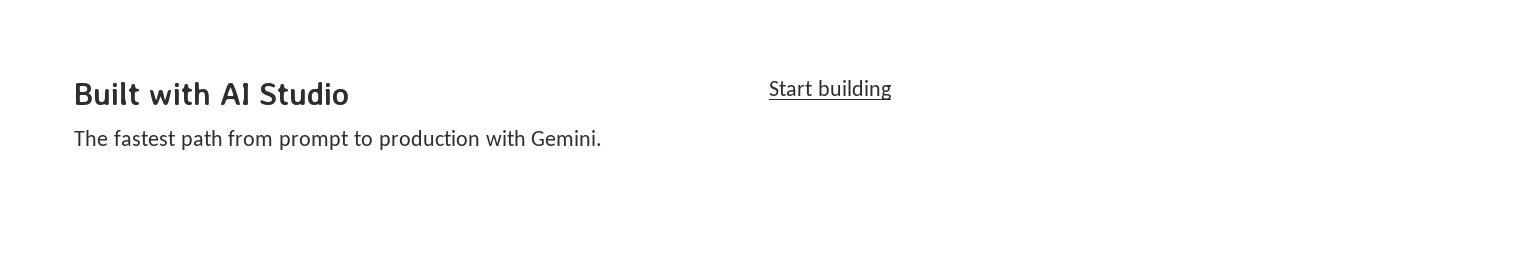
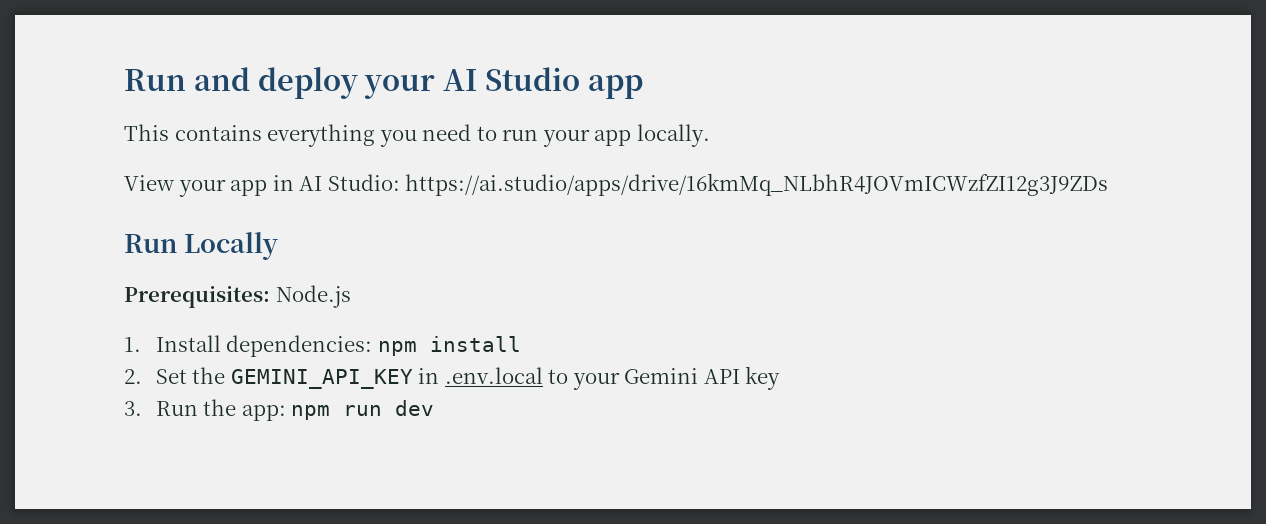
[74,82,349,105] [74,130,603,150] [769,80,891,100] Built with AI Studio // The fastest path from prompt to production with Gemini. // Start building -> [124,67,643,99] [124,124,710,147] [124,173,1109,197] [124,232,278,260] [124,285,351,308] [124,335,521,357] [124,366,781,390] [124,399,435,421] Run and deploy your AI Studio app // This contains everything you need to run your app locally. // View your app in AI Studio: https://ai.studio/apps/drive/16kmMq_NLbhR4JOVmICWzfZI12g3J9ZDs // Run Locally // Prerequisites: Node.js // 1. Install dependencies: npm install // 2. Set the GEMINI_API_KEY in .env.local to your Gemini API key // 3. Run the app: npm run dev

